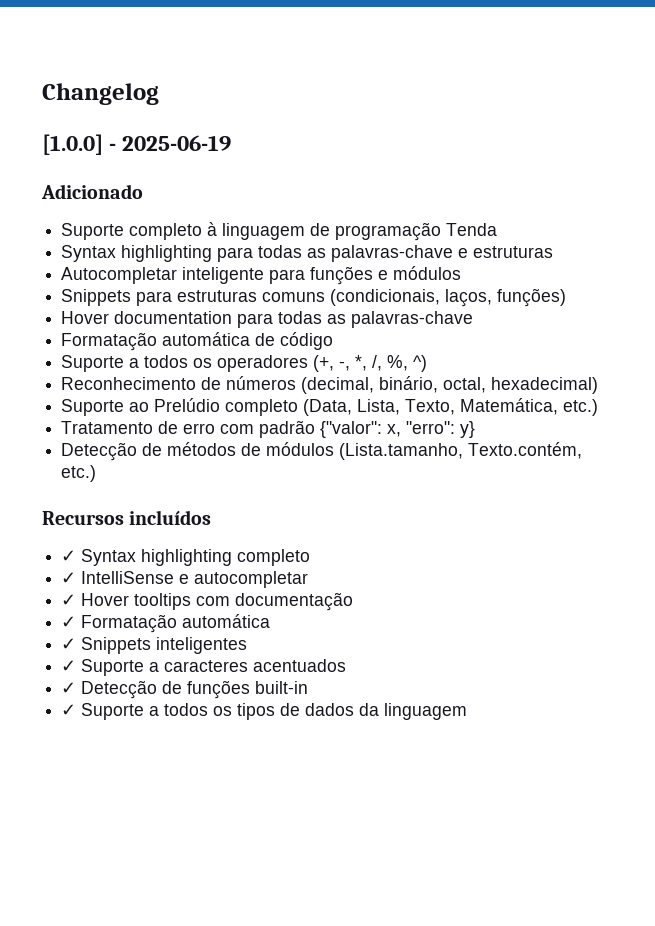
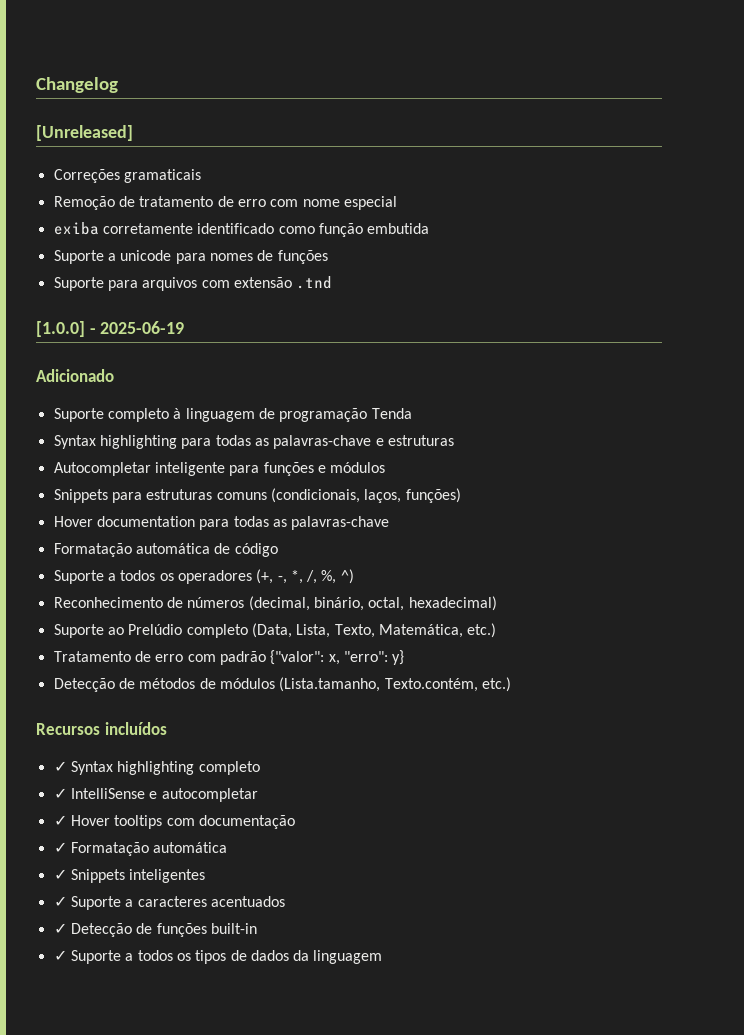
(159, 94) none -> [36,125,133,141] [53,169,201,183] [53,196,397,210] [53,222,430,237] [53,250,328,264] [53,276,333,291] // [Unreleased] // Correções gramaticais // Remoção de tratamento de erro com nome especial // exiba corretamente identificado como função embutida // Suporte a unicode para nomes de funções // Suporte para arquivos com extensão .tnd

